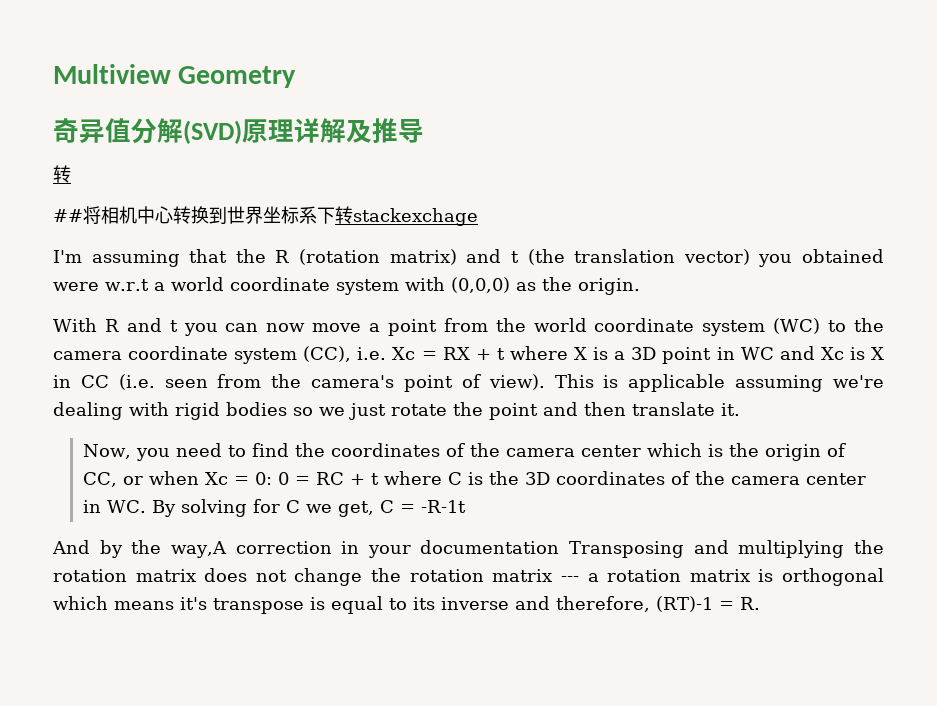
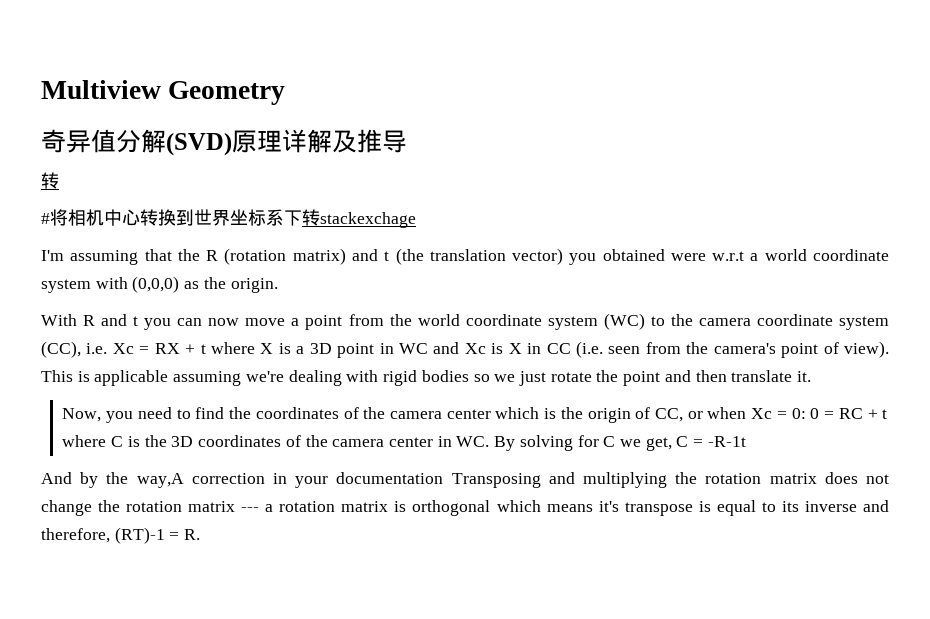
[53,209,83,222] ## -> [41,213,50,224] #

